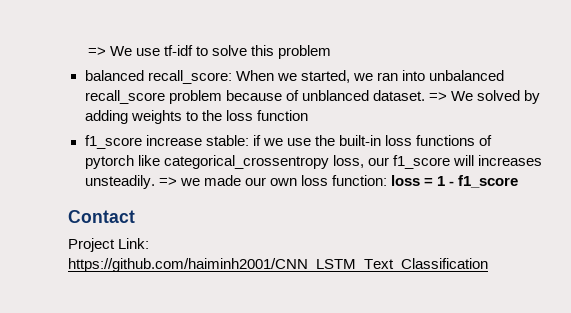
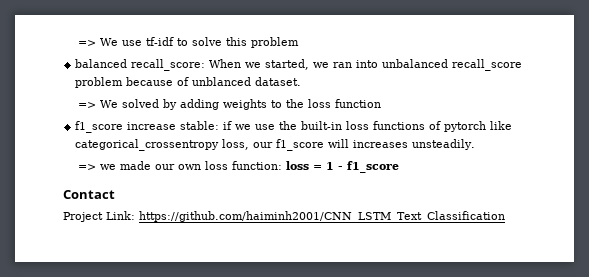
(425, 95) none -> (302, 81) //
(155, 182) none -> (476, 144) //

